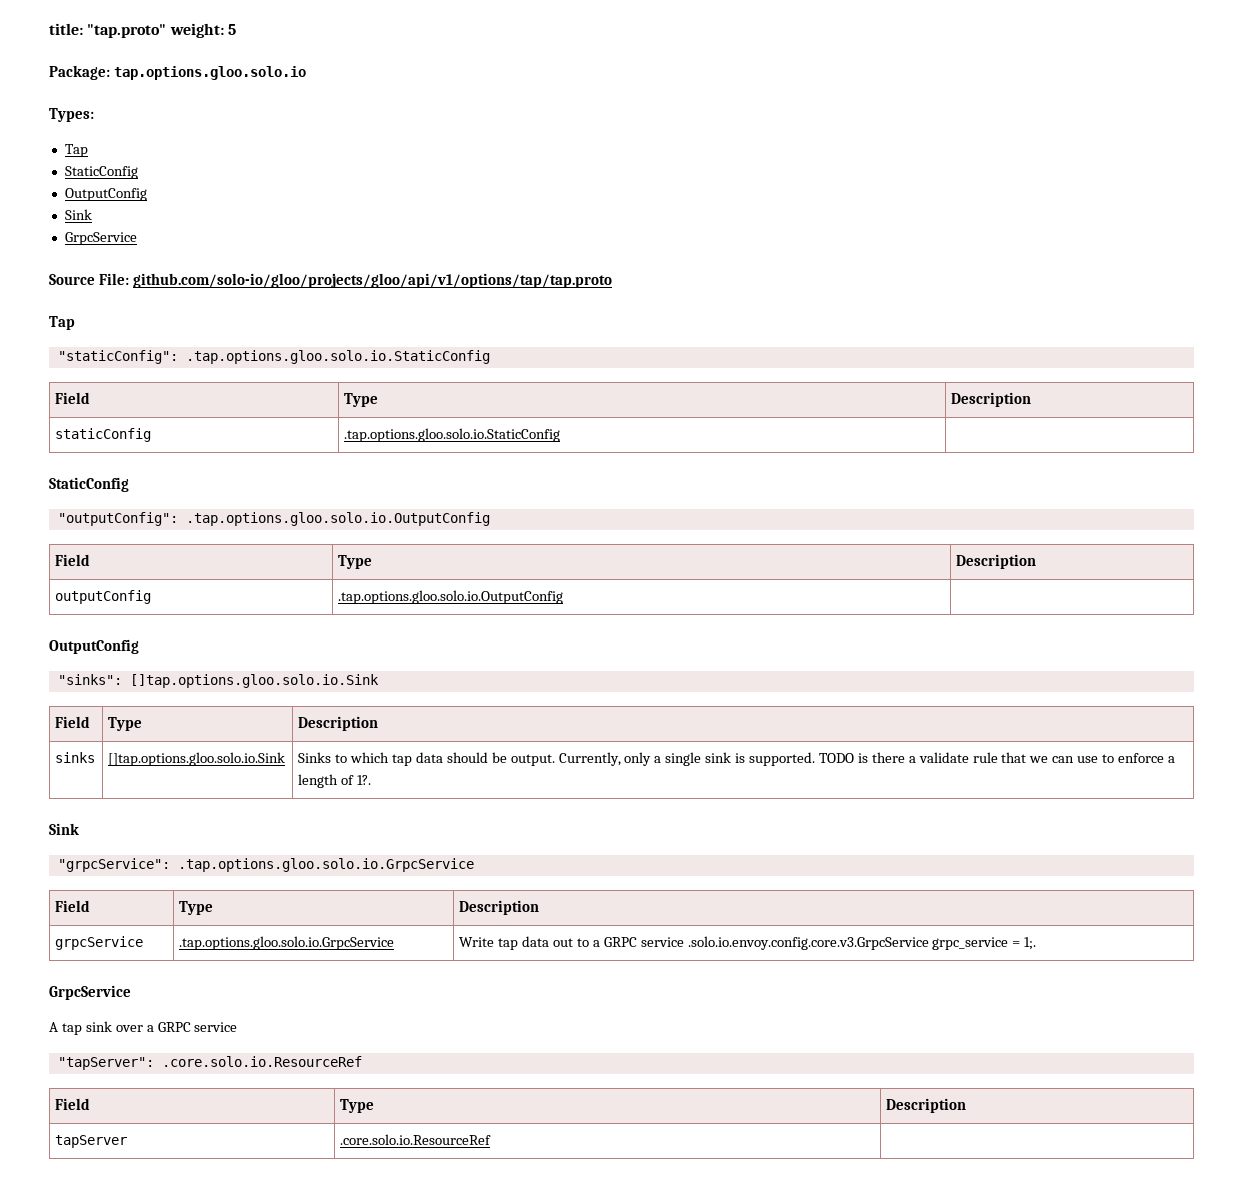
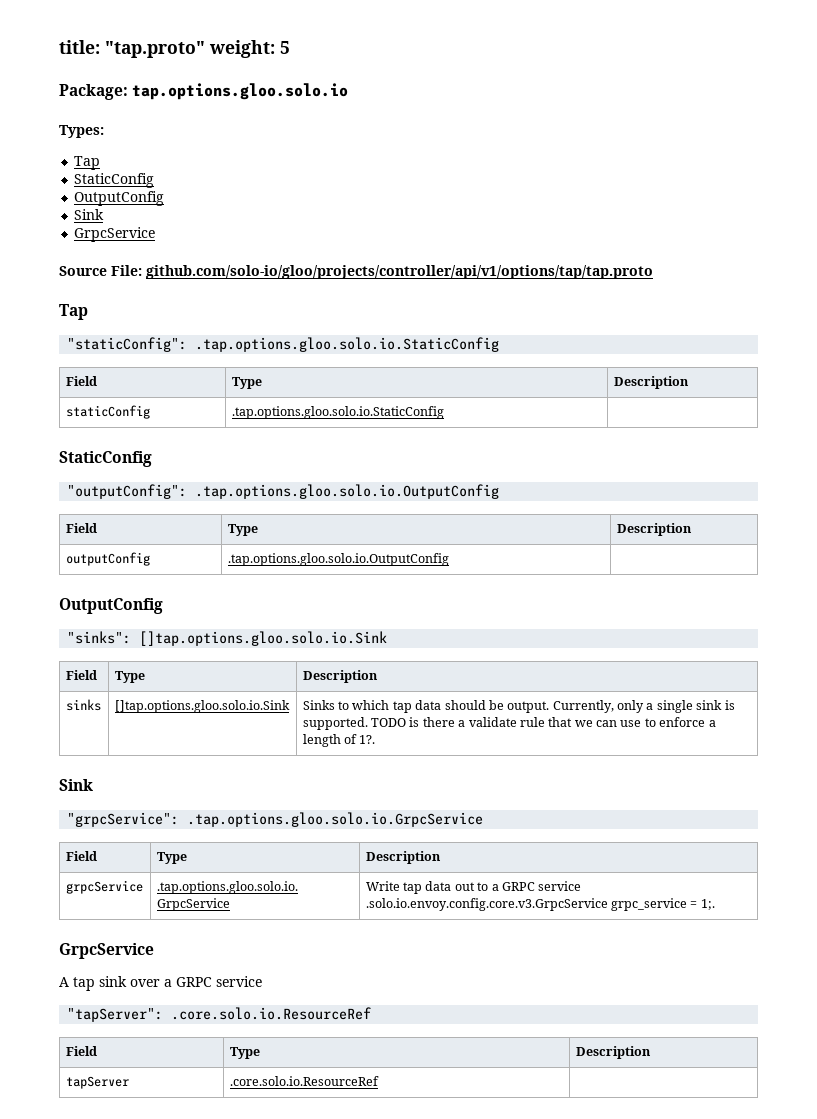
[132,273,612,288] github.com/solo-io/gloo/projects/gloo/api/v1/options/tap/tap.proto -> [146,265,653,279] github.com/solo-io/gloo/projects/controller/api/v1/options/tap/tap.proto

